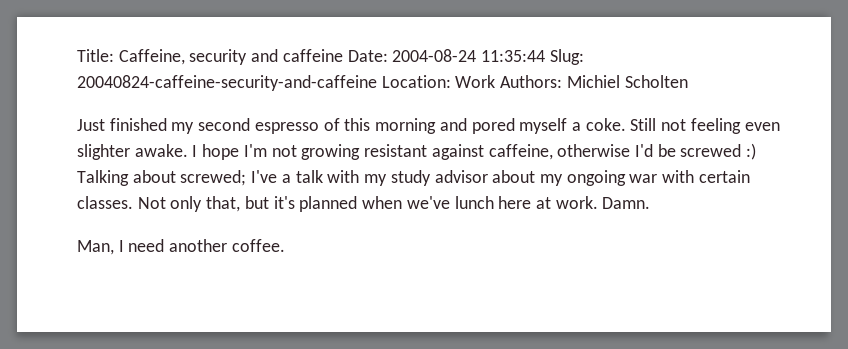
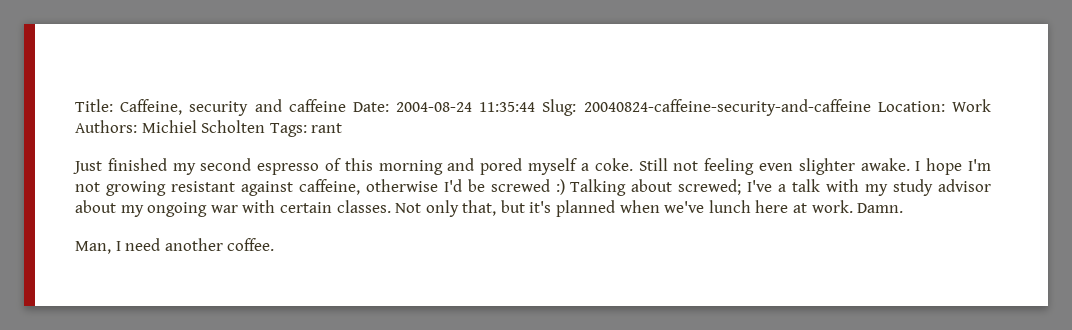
(688, 81) none -> [269,123,343,137] Tags: rant

